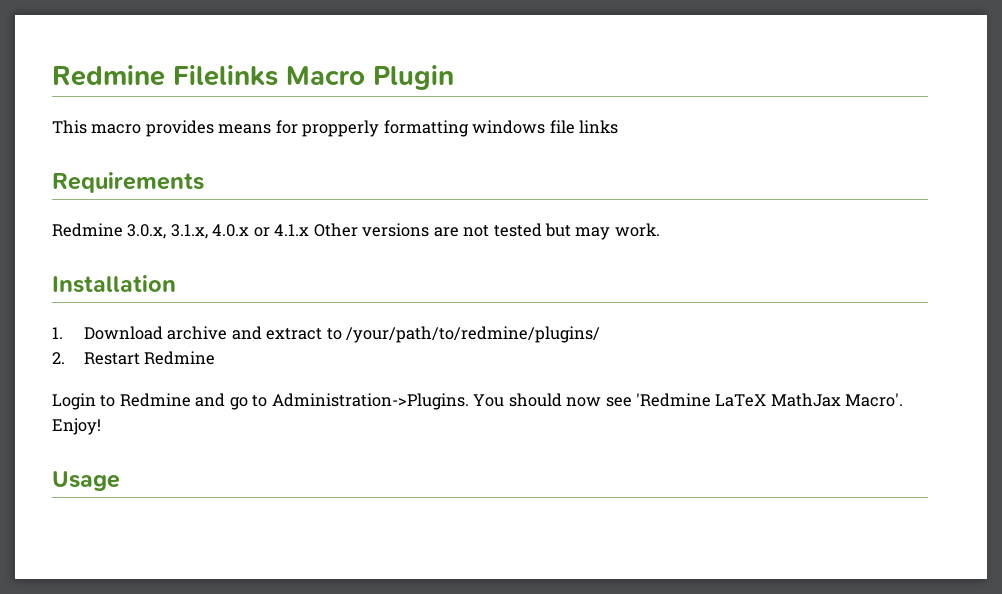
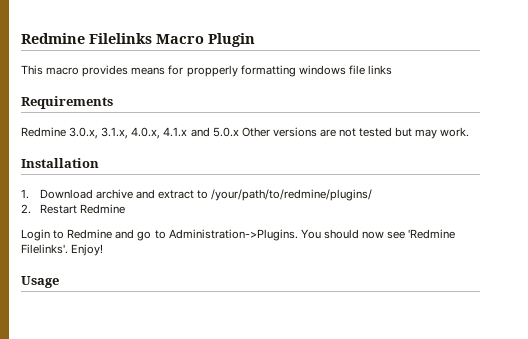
[212,224,310,237] 4.0.x or 4.1.x -> [131,127,239,139] 4.0.x, 4.1.x and 5.0.x
[715,393,904,407] LaTeX MathJax Macro'. -> [21,244,68,254] Filelinks'.

